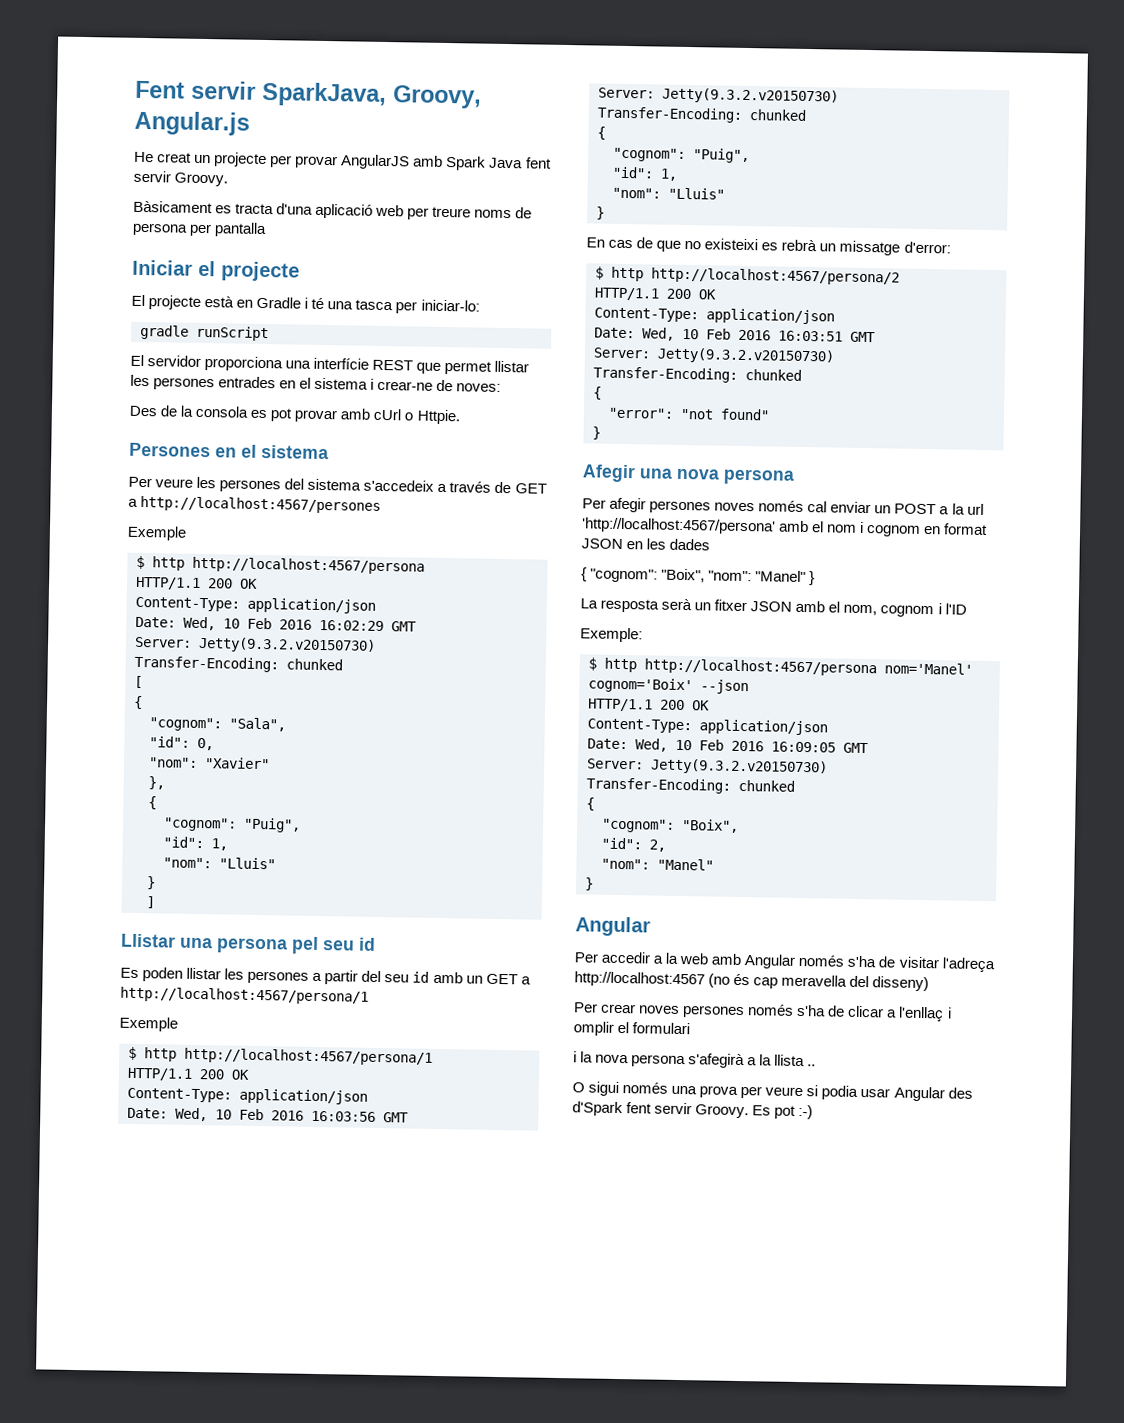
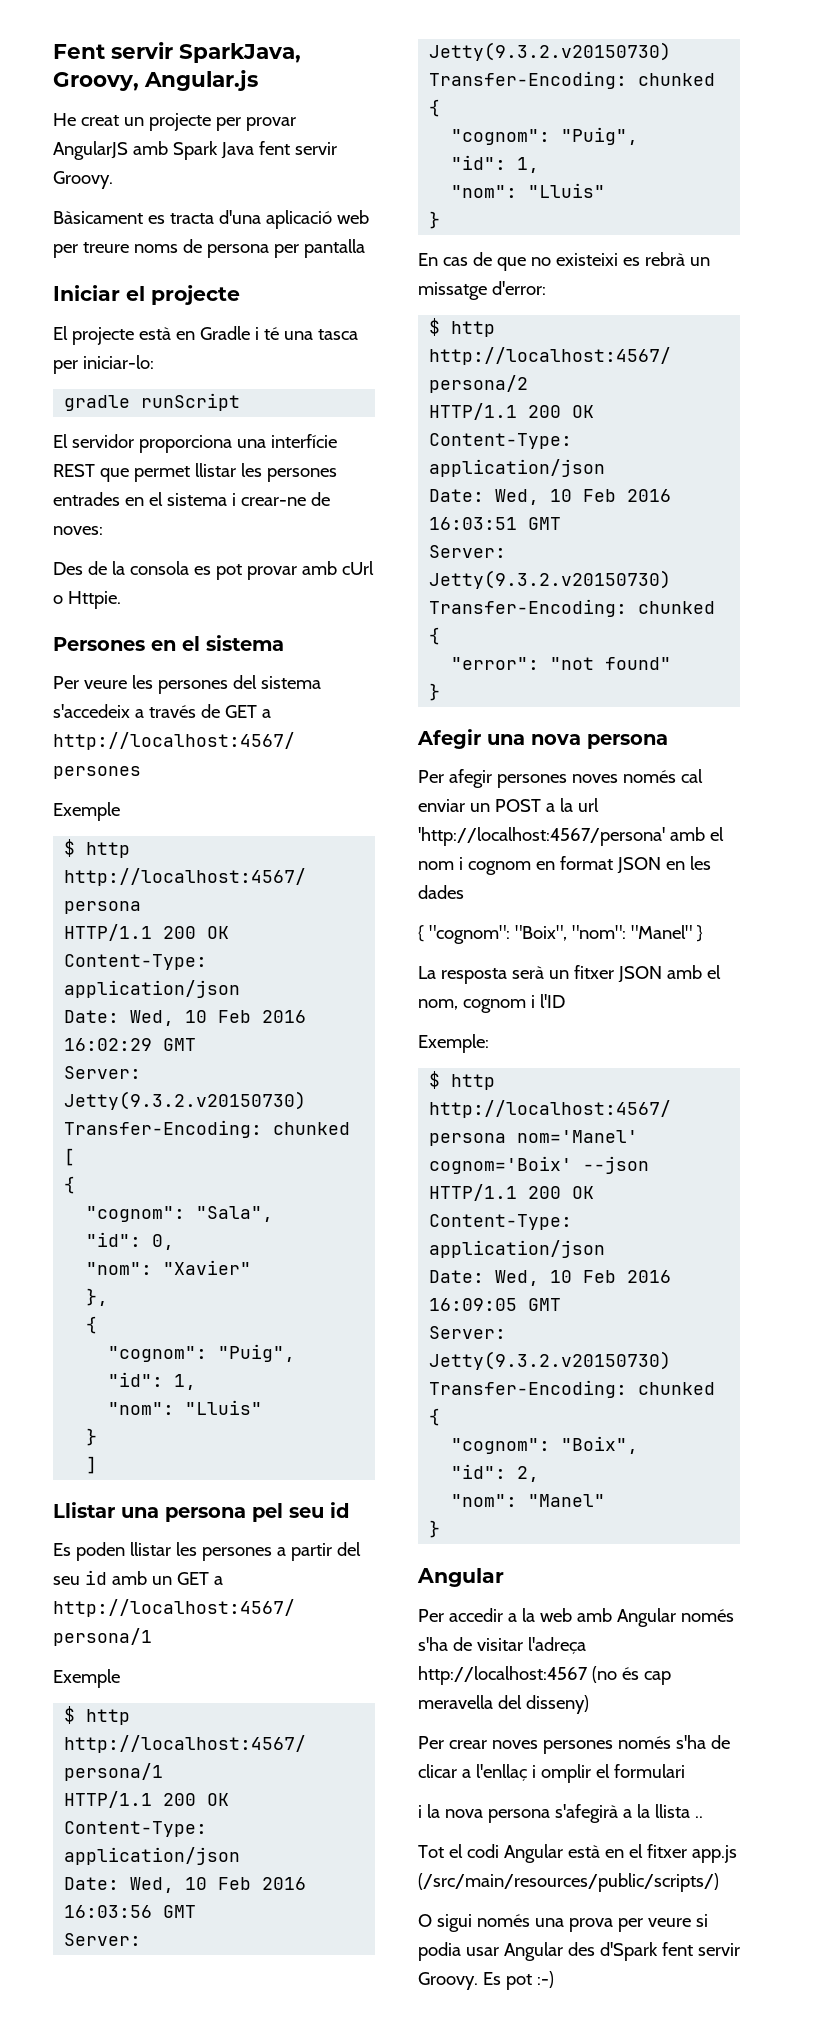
(817, 1065) none -> [418,1844,737,1863] [418,1873,719,1892] // Tot el codi Angular està en el fitxer app.js (/src/main/resources/public/scripts/)

